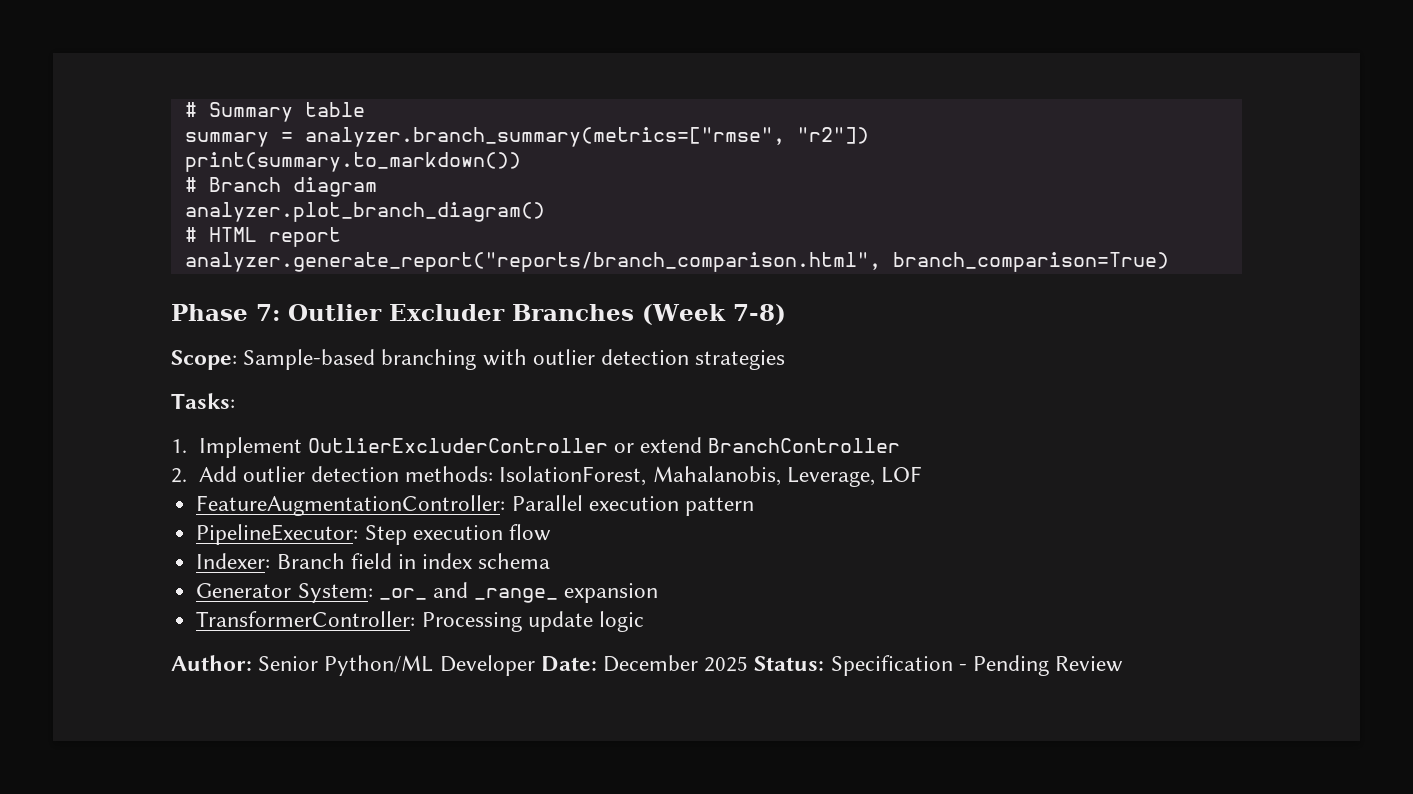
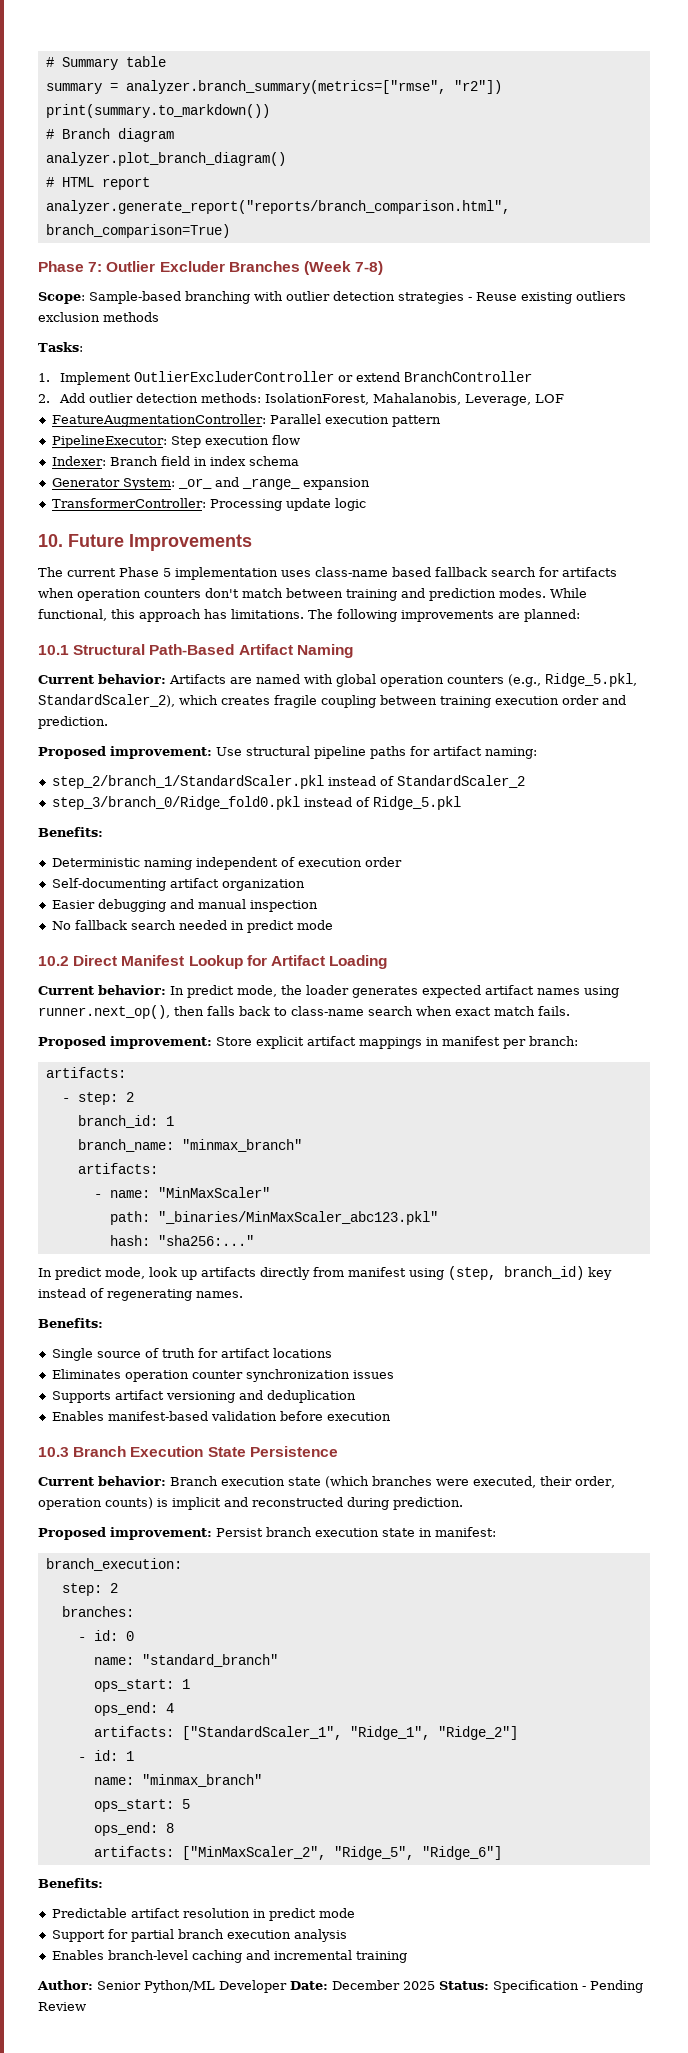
(786, 360) none -> [468,291,626,304] [38,312,159,322] - Reuse existing outliers exclusion methods
(644, 621) none -> [38,534,252,551] [38,567,617,580] [38,588,587,601] [38,609,580,622] [38,644,353,658] [38,673,637,687] [38,694,626,708] [38,716,108,729] [38,746,537,759] [51,775,525,789] [51,796,461,810] [38,827,103,837] [51,857,402,870] [51,878,305,891] [51,899,318,912] [51,920,333,933] [38,955,388,969] [38,985,619,998] [38,1005,570,1019] [38,1036,578,1049] [45,1067,126,1078] [61,1092,134,1105] [77,1115,174,1128] [77,1139,302,1152] [77,1163,158,1174] [93,1187,270,1198] [109,1211,438,1225] [109,1235,254,1246] [38,1266,612,1280] [38,1288,243,1301] [38,1318,103,1328] [51,1348,332,1361] [51,1369,394,1382] [51,1390,356,1403] [51,1411,391,1421] [38,1446,338,1457] [38,1476,615,1488] [38,1497,463,1510] [38,1527,496,1540] [45,1558,182,1571] [61,1583,118,1596] [61,1606,134,1617] [77,1630,134,1641] [93,1654,278,1667] [93,1679,190,1692] [93,1702,174,1716] [93,1726,518,1740] [77,1750,134,1761] [93,1774,262,1787] [93,1799,190,1812] [93,1822,174,1836] [93,1846,502,1860] [38,1878,103,1888] [51,1908,355,1921] [51,1929,347,1942] [51,1950,407,1963] // 10. Future Improvements // The current Phase 5 implementation uses class-name based fallback search for artifacts when operation counters don't match between training and prediction modes. While functional, this approach has limitations. The following improvements are planned: // 10.1 Structural Path-Based Artifact Naming // Current behavior: Artifacts are named with global operation counters (e.g., Ridge_5.pkl, StandardScaler_2), which creates fragile coupling between training execution order and prediction. // Proposed improvement: Use structural pipeline paths for artifact naming: // step_2/branch_1/StandardScaler.pkl instead of StandardScaler_2 // step_3/branch_0/Ridge_fold0.pkl instead of Ridge_5.pkl // Benefits: // Deterministic naming independent of execution order // Self-documenting artifact organization // Easier debugging and manual inspection // No fallback search needed in predict mode // 10.2 Direct Manifest Lookup for Artifact Loading // Current behavior: In predict mode, the loader generates expected artifact names using runner.next_op(), then falls back to class-name search when exact match fails. // Proposed improvement: Store explicit artifact mappings in manifest per branch: // artifacts: // - step: 2 // branch_id: 1 // branch_name: "minmax_branch" // artifacts: // - name: "MinMaxScaler" // path: "_binaries/MinMaxScaler_abc123.pkl" // hash: "sha256:..." // In predict mode, look up artifacts directly from manifest using (step, branch_id) key instead of regenerating names. // Benefits: // Single source of truth for artifact locations // Eliminates operation counter synchronization issues // Supports artifact versioning and deduplication // Enables manifest-based validation before execution // 10.3 Branch Execution State Persistence // Current behavior: Branch execution state (which branches were executed, their order, operation counts) is implicit and reconstructed during prediction. // Proposed improvement: Persist branch execution state in manifest: // branch_execution: // step: 2 // branches: // - id: 0 // name: "standard_branch" // ops_start: 1 // ops_end: 4 // artifacts: ["StandardScaler_1", "Ridge_1", "Ridge_2"] // - id: 1 // name: "minmax_branch" // ops_start: 5 // ops_end: 8 // artifacts: ["MinMaxScaler_2", "Ridge_5", "Ridge_6"] // Benefits: // Predictable artifact resolution in predict mode // Support for partial branch execution analysis // Enables branch-level caching and incremental training

